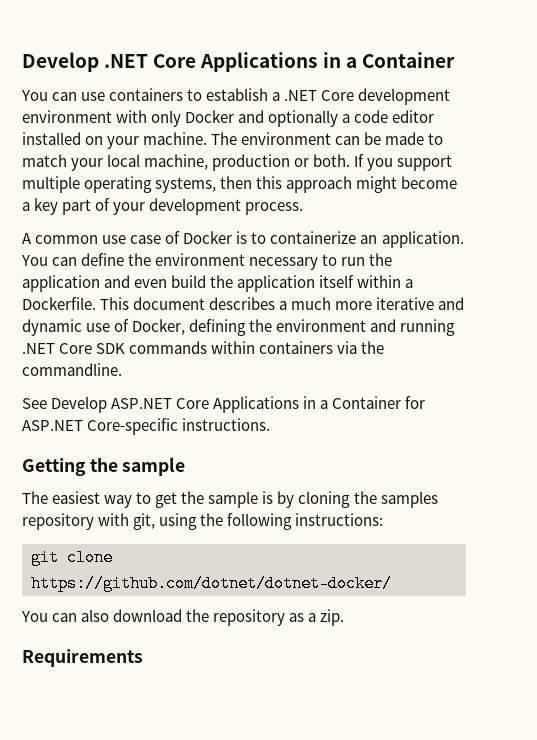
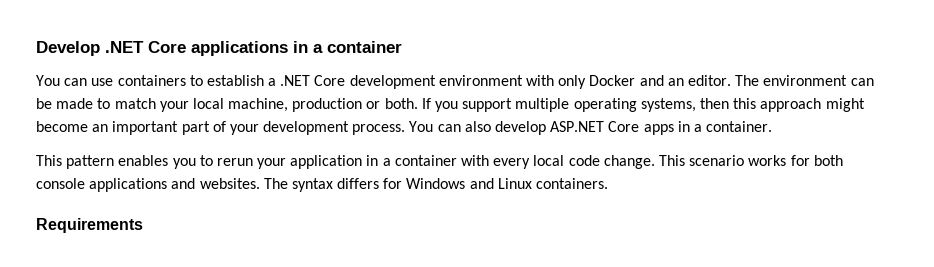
[200,52,455,72] Applications in a Container -> [191,41,402,56] applications in a container
[268,110,435,127] [22,132,208,149] optionally a code editor installed on your machine. -> [667,75,731,86] an editor.
[22,198,59,215] a key -> [92,121,179,135] an important
[22,231,464,248] [21,253,393,270] [22,275,414,292] [22,297,465,310] [22,319,456,336] [22,341,385,354] [22,363,122,376] [22,396,426,413] [22,418,271,435] [22,457,186,476] [22,491,438,508] [22,513,384,530] [31,549,113,566] [31,575,392,592] [21,609,345,626] // A common use case of Docker is to containerize an application. You can define the environment necessary to run the application and even build the application itself within a Dockerfile. This document describes a much more iterative and dynamic use of Docker, defining the environment and running .NET Core SDK commands within containers via the commandline. // See Develop ASP.NET Core Applications in a Container for ASP.NET Core-specific instructions. // Getting the sample // The easiest way to get the sample is by cloning the samples repository with git, using the following instructions: // git clone https://github.com/dotnet/dotnet-docker/ // You can also download the repository as a zip. -> [409,121,773,135] [36,155,843,169] [36,178,609,192] You can also develop ASP.NET Core apps in a container. // This pattern enables you to rerun your application in a container with every local code change. This scenario works for both console applications and websites. The syntax differs for Windows and Linux containers.

